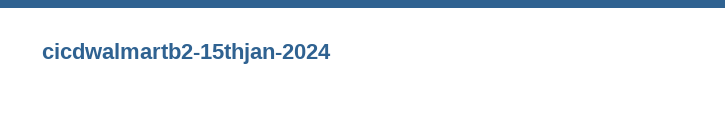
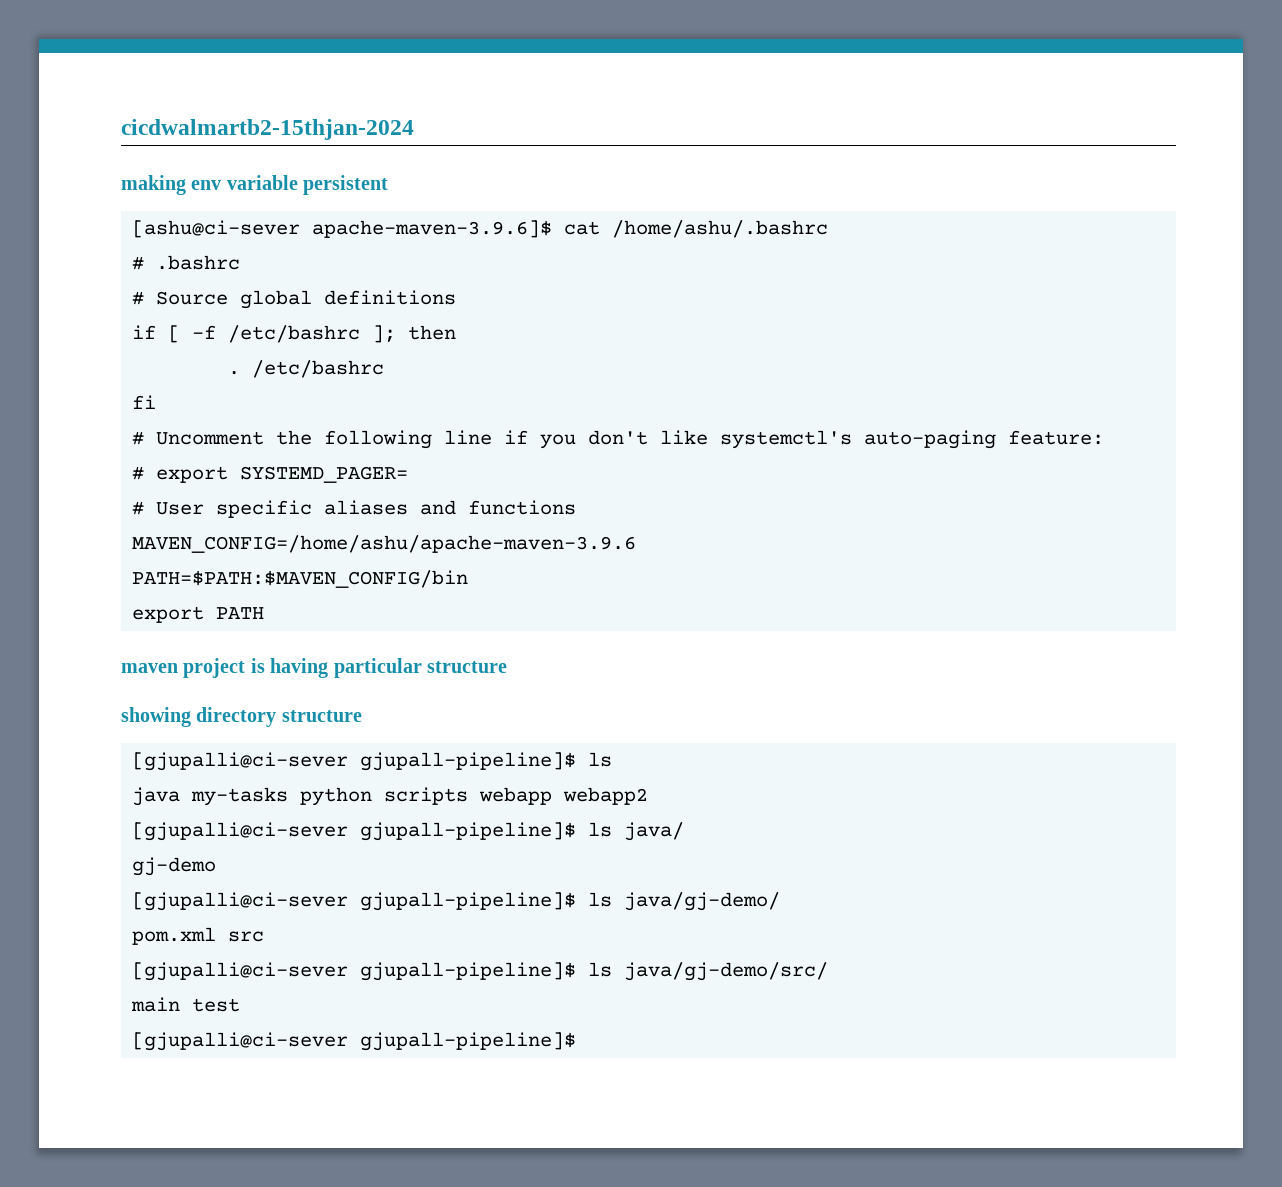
(331, 53) none -> [121,175,389,195] [132,220,829,238] [132,255,241,270] [132,290,457,309] [132,325,457,343] [228,360,385,378] [132,395,157,409] [132,430,1105,449] [132,466,409,483] [132,500,577,518] [132,535,637,553] [132,570,469,588] [132,606,265,623] [121,658,507,678] [121,707,362,727] [132,752,613,771] [132,787,649,806] [132,822,685,841] [132,857,217,876] [132,892,781,911] [132,927,265,945] [132,962,829,981] [131,997,241,1012] [132,1032,577,1051] // making env variable persistent // [ashu@ci-sever apache-maven-3.9.6]$ cat /home/ashu/.bashrc // # .bashrc // # Source global definitions // if [ -f /etc/bashrc ]; then // . /etc/bashrc // fi // # Uncomment the following line if you don't like systemctl's auto-paging feature: // # export SYSTEMD_PAGER= // # User specific aliases and functions // MAVEN_CONFIG=/home/ashu/apache-maven-3.9.6 // PATH=$PATH:$MAVEN_CONFIG/bin // export PATH // maven project is having particular structure // showing directory structure // [gjupalli@ci-sever gjupall-pipeline]$ ls // java my-tasks python scripts webapp webapp2 // [gjupalli@ci-sever gjupall-pipeline]$ ls java/ // gj-demo // [gjupalli@ci-sever gjupall-pipeline]$ ls java/gj-demo/ // pom.xml src // [gjupalli@ci-sever gjupall-pipeline]$ ls java/gj-demo/src/ // main test // [gjupalli@ci-sever gjupall-pipeline]$

